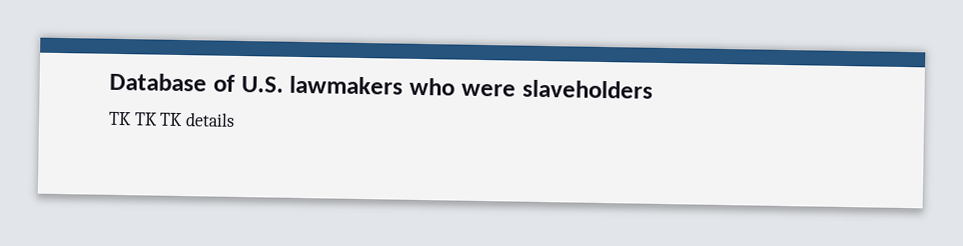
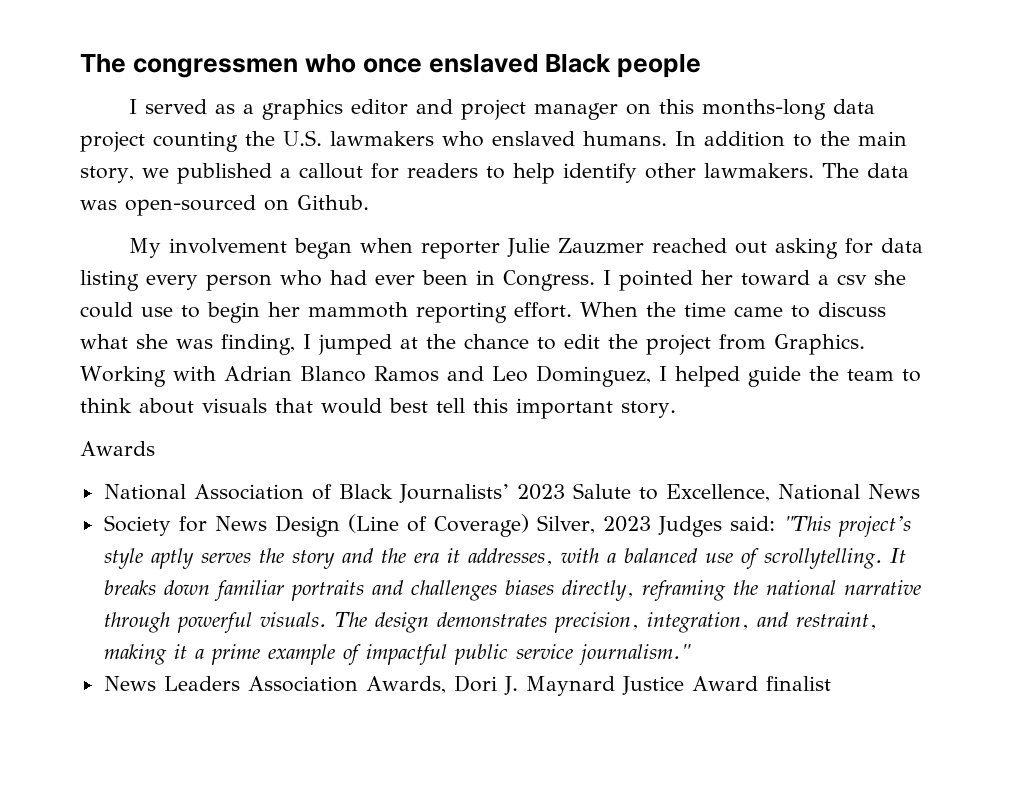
[109,72,653,99] [108,111,236,127] Database of U.S. lawmakers who were slaveholders // TK TK TK details -> [80,53,702,78] [129,99,876,120] [80,130,907,152] [80,163,909,184] [80,195,369,216] [129,238,924,259] [80,270,906,291] [80,302,886,323] [80,334,865,355] [80,365,921,387] [80,398,676,419] [80,441,155,456] [103,483,920,503] [103,514,911,537] [103,548,906,569] [103,580,921,601] [103,612,877,633] [103,644,691,665] [103,675,831,696] The congressmen who once enslaved Black people // I served as a graphics editor and project manager on this months-long data project counting the U.S. lawmakers who enslaved humans. In addition to the main story, we published a callout for readers to help identify other lawmakers. The data was open-sourced on Github. // My involvement began when reporter Julie Zauzmer reached out asking for data listing every person who had ever been in Congress. I pointed her toward a csv she could use to begin her mammoth reporting effort. When the time came to discuss what she was finding, I jumped at the chance to edit the project from Graphics. Working with Adrian Blanco Ramos and Leo Dominguez, I helped guide the team to think about visuals that would best tell this important story. // Awards // National Association of Black Journalists’ 2023 Salute to Excellence, National News // Society for News Design (Line of Coverage) Silver, 2023 Judges said: "This project’s style aptly serves the story and the era it addresses, with a balanced use of scrollytelling. It breaks down familiar portraits and challenges biases directly, reframing the national narrative through powerful visuals. The design demonstrates precision, integration, and restraint, making it a prime example of impactful public service journalism." // News Leaders Association Awards, Dori J. Maynard Justice Award finalist

